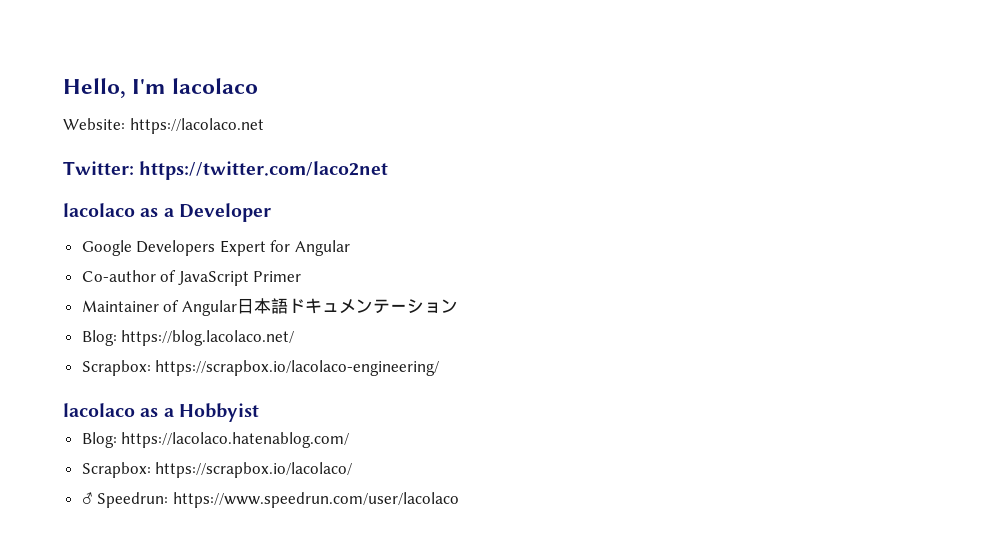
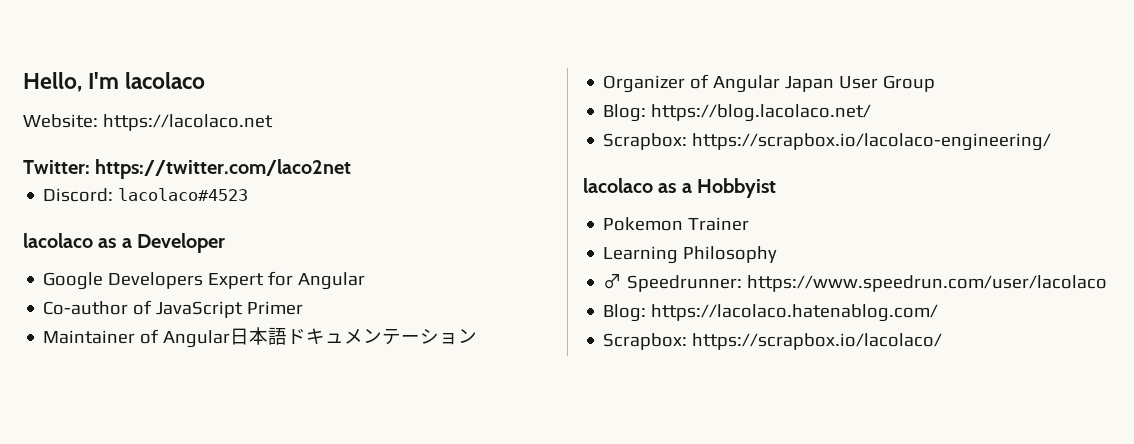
(389, 170) none -> [43,188,249,202] // Discord: lacolaco#4523
(458, 306) none -> [603,74,936,93] // Organizer of Angular Japan User Group
(259, 412) none -> [603,217,750,231] [603,246,778,264] [603,274,1108,292] // Pokemon Trainer // Learning Philosophy // ♂ Speedrunner: https://www.speedrun.com/user/lacolaco
[81,492,459,508] // ♂ Speedrun: https://www.speedrun.com/user/lacolaco -> (943, 341) none

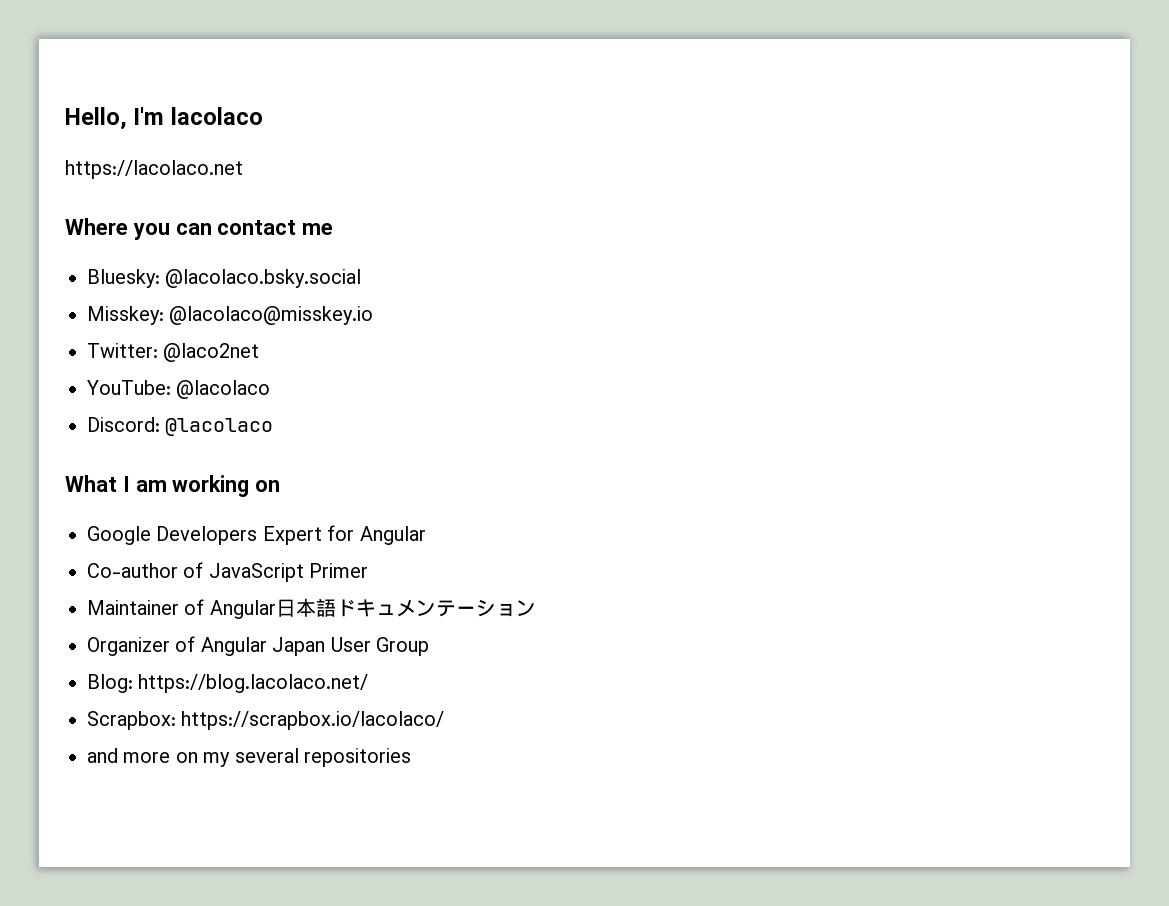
[23,114,98,128] Website: -> (263, 116) none
[23,159,352,179] [43,188,249,202] [23,233,226,253] Twitter: https://twitter.com/laco2net // Discord: lacolaco#4523 // lacolaco as a Developer -> [65,218,334,240] [87,269,362,288] [87,306,374,325] [87,343,260,362] [87,380,271,399] [87,417,274,436] [65,475,281,497] Where you can contact me // Bluesky: @lacolaco.bsky.social // Misskey: @lacolaco@misskey.io // Twitter: @laco2net // YouTube: @lacolaco // Discord: @lacolaco // What I am working on
[692,133,1052,151] [583,178,777,198] [603,217,750,231] [603,246,778,264] [603,274,1108,292] [603,304,939,322] [603,333,943,350] https://scrapbox.io/lacolaco-engineering/ // lacolaco as a Hobbyist // Pokemon Trainer // Learning Philosophy // ♂ Speedrunner: https://www.speedrun.com/user/lacolaco // Blog: https://lacolaco.hatenablog.com/ // Scrapbox: https://scrapbox.io/lacolaco/ -> [181,711,445,730] [87,748,411,767] https://scrapbox.io/lacolaco/ // and more on my several repositories

